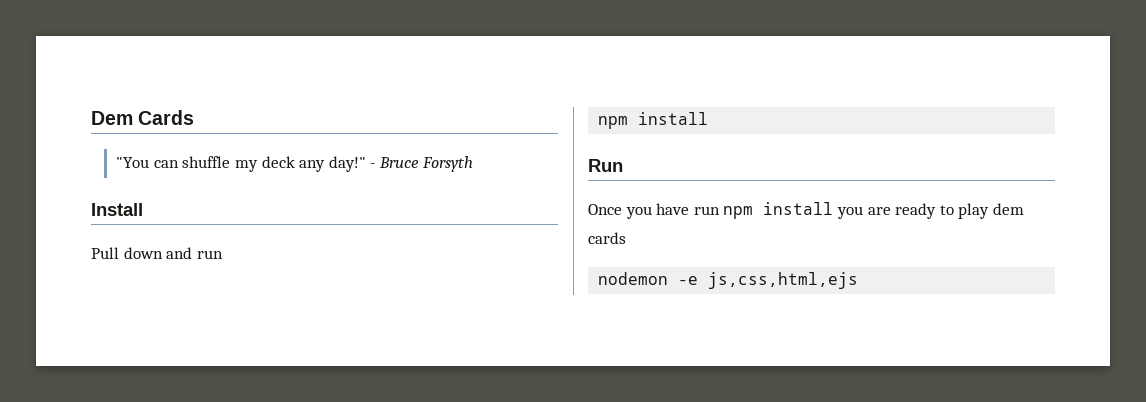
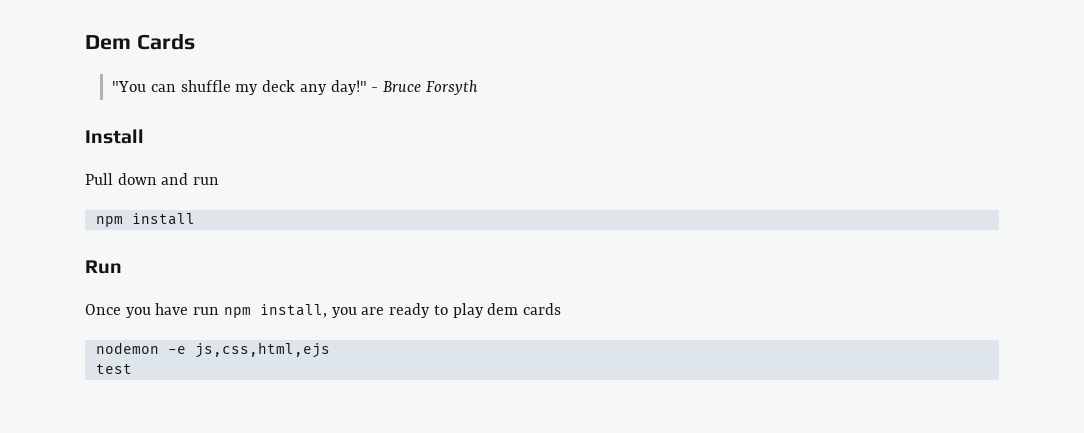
[763,202,834,215] install -> [259,304,327,318] install,
(859, 280) none -> [95,364,132,374] // test

